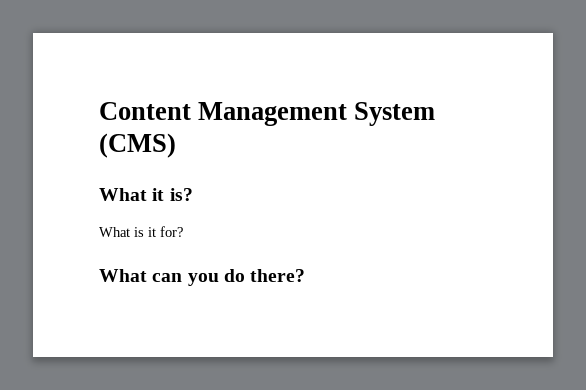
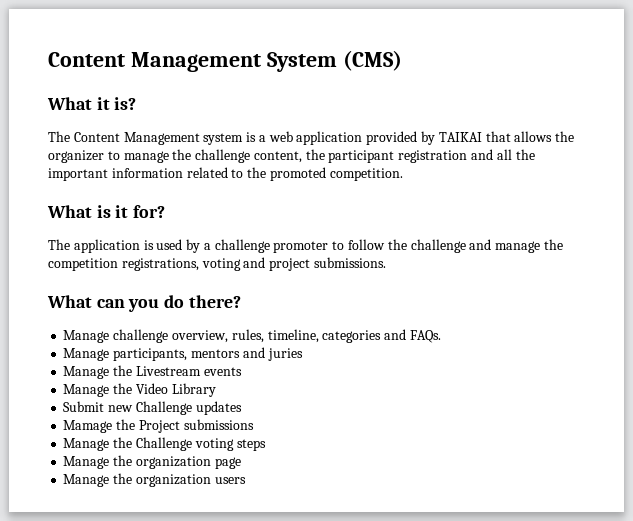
[99,226,183,237] What is it for? -> [48,131,575,145] [48,149,535,163] [48,167,403,181] [47,205,166,218] [48,239,563,253] [48,257,386,271] The Content Management system is a web application provided by TAIKAI that allows the organizer to manage the challenge content, the participant registration and all the important information related to the promoted competition. // What is it for? // The application is used by a challenge promoter to follow the challenge and manage the competition registrations, voting and project submissions.
(306, 275) none -> [63,329,441,343] [63,347,303,361] [63,365,242,379] [63,383,216,397] [63,401,242,415] [63,419,254,433] [63,437,266,451] [63,455,241,469] [63,473,246,487] // Manage challenge overview, rules, timeline, categories and FAQs. // Manage participants, mentors and juries // Manage the Livestream events // Manage the Video Library // Submit new Challenge updates // Mamage the Project submissions // Manage the Challenge voting steps // Manage the organization page // Manage the organization users

